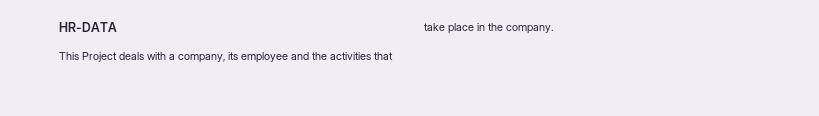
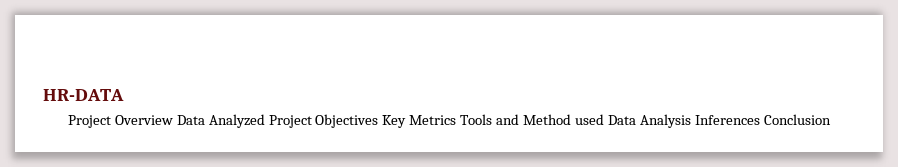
[59,52,393,63] [424,23,553,34] This Project deals with a company, its employee and the activities that take place in the company. -> [67,114,831,128] Project Overview Data Analyzed Project Objectives Key Metrics Tools and Method used Data Analysis Inferences Conclusion

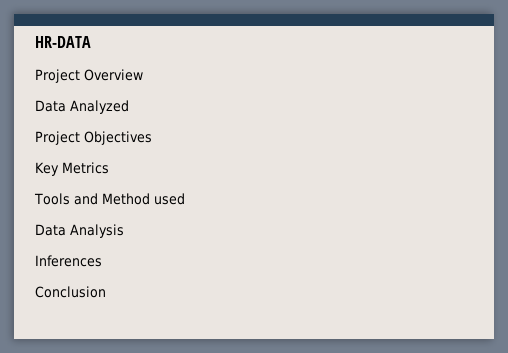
(173, 120) none -> (143, 75) //
(265, 121) none -> (129, 107) //
(379, 121) none -> (152, 138) //
(457, 120) none -> (109, 168) //
(604, 119) none -> (185, 199) //
(691, 121) none -> (124, 231) //
(760, 120) none -> (102, 261) //

